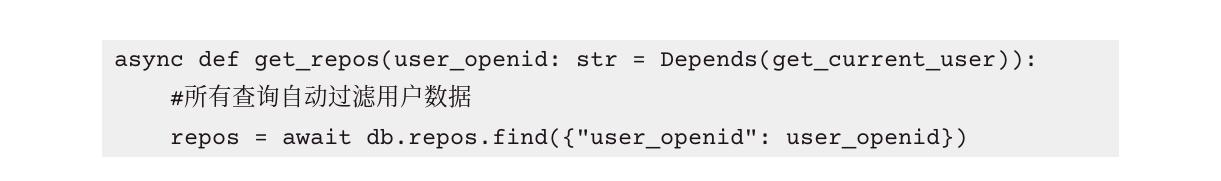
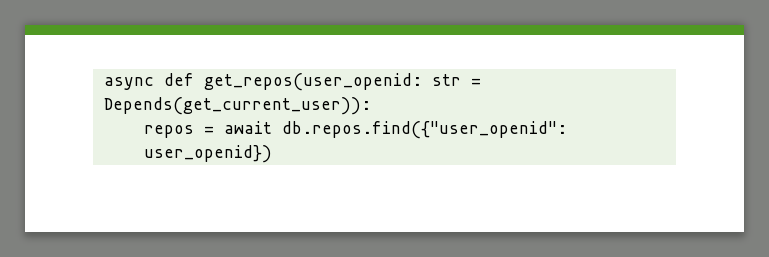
[170,84,472,108] // #所有查询自动过滤用户数据 -> (371, 106) none

